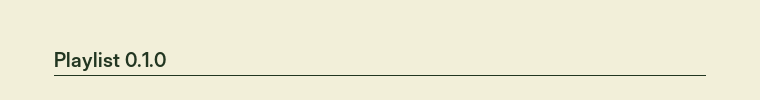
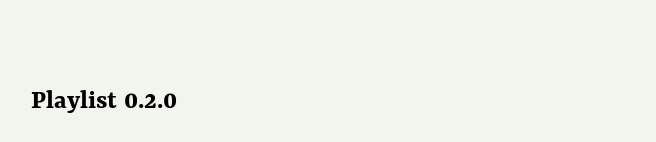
[125,52,167,67] 0.1.0 -> [124,93,178,108] 0.2.0

